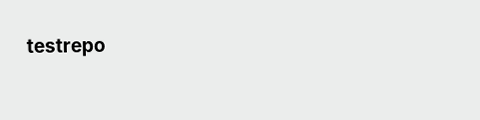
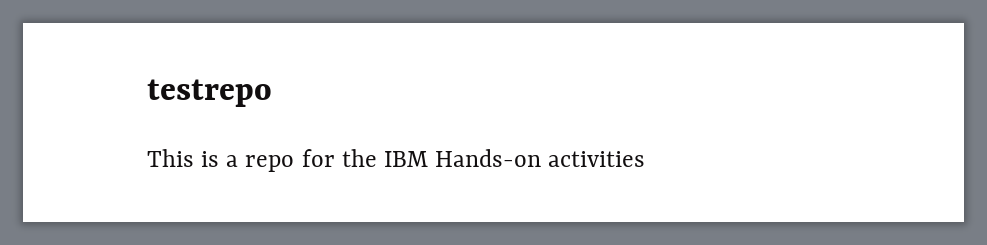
(106, 47) none -> [147,149,646,172] // This is a repo for the IBM Hands-on activities

